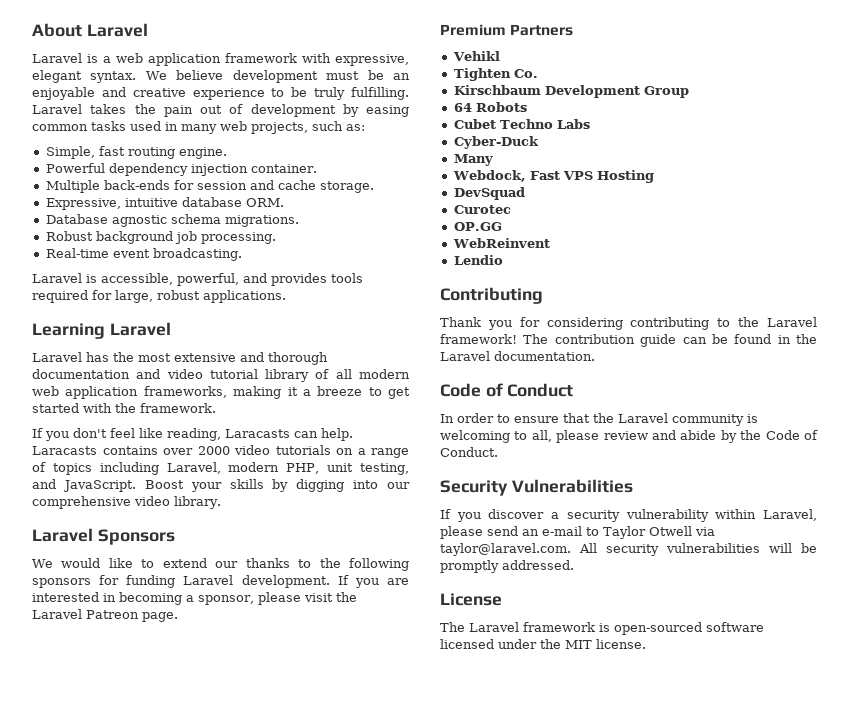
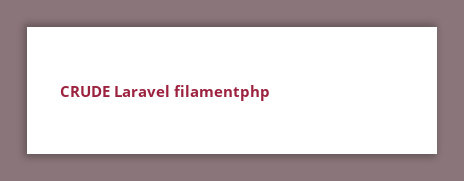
[32,23,148,37] [32,53,409,66] [32,70,410,83] [32,87,409,100] [32,104,409,117] [32,121,365,134] [45,146,227,159] [45,163,317,176] [45,180,374,193] [45,197,284,210] [45,214,299,227] [45,231,276,244] [45,248,242,261] [32,273,363,286] [32,290,286,303] [32,322,171,339] [32,352,328,365] [32,369,410,382] [32,386,410,399] [32,403,216,413] [32,428,353,441] [32,445,409,458] [32,462,409,475] [32,479,410,492] [32,496,221,509] [32,528,175,545] [32,558,409,571] [32,575,410,588] [32,592,357,605] [32,609,178,622] [440,24,574,36] [452,51,500,61] [453,68,538,81] [453,85,689,98] [453,102,527,112] [453,119,590,129] [453,136,539,149] [453,154,493,166] [452,170,654,183] [453,187,525,200] [453,205,511,214] [453,222,502,231] [452,238,550,248] [453,255,503,265] [440,287,543,304] [440,317,817,330] [440,334,817,347] [440,351,595,361] [440,383,574,397] [440,413,758,426] [440,430,818,443] [440,447,498,457] [440,479,633,496] [440,509,817,522] [440,526,715,539] [440,543,817,556] [440,560,574,573] [440,593,502,606] [440,622,764,635] [440,639,646,649] About Laravel // Laravel is a web application framework with expressive, elegant syntax. We believe development must be an enjoyable and creative experience to be truly fulfilling. Laravel takes the pain out of development by easing common tasks used in many web projects, such as: // Simple, fast routing engine. // Powerful dependency injection container. // Multiple back-ends for session and cache storage. // Expressive, intuitive database ORM. // Database agnostic schema migrations. // Robust background job processing. // Real-time event broadcasting. // Laravel is accessible, powerful, and provides tools required for large, robust applications. // Learning Laravel // Laravel has the most extensive and thorough documentation and video tutorial library of all modern web application frameworks, making it a breeze to get started with the framework. // If you don't feel like reading, Laracasts can help. Laracasts contains over 2000 video tutorials on a range of topics including Laravel, modern PHP, unit testing, and JavaScript. Boost your skills by digging into our comprehensive video library. // Laravel Sponsors // We would like to extend our thanks to the following sponsors for funding Laravel development. If you are interested in becoming a sponsor, please visit the Laravel Patreon page. // Premium Partners // Vehikl // Tighten Co. // Kirschbaum Development Group // 64 Robots // Cubet Techno Labs // Cyber-Duck // Many // Webdock, Fast VPS Hosting // DevSquad // Curotec // OP.GG // WebReinvent // Lendio // Contributing // Thank you for considering contributing to the Laravel framework! The contribution guide can be found in the Laravel documentation. // Code of Conduct // In order to ensure that the Laravel community is welcoming to all, please review and abide by the Code of Conduct. // Security Vulnerabilities // If you discover a security vulnerability within Laravel, please send an e-mail to Taylor Otwell via taylor@laravel.com. All security vulnerabilities will be promptly addressed. // License // The Laravel framework is open-sourced software licensed under the MIT license. -> [60,85,271,101] CRUDE Laravel filamentphp

